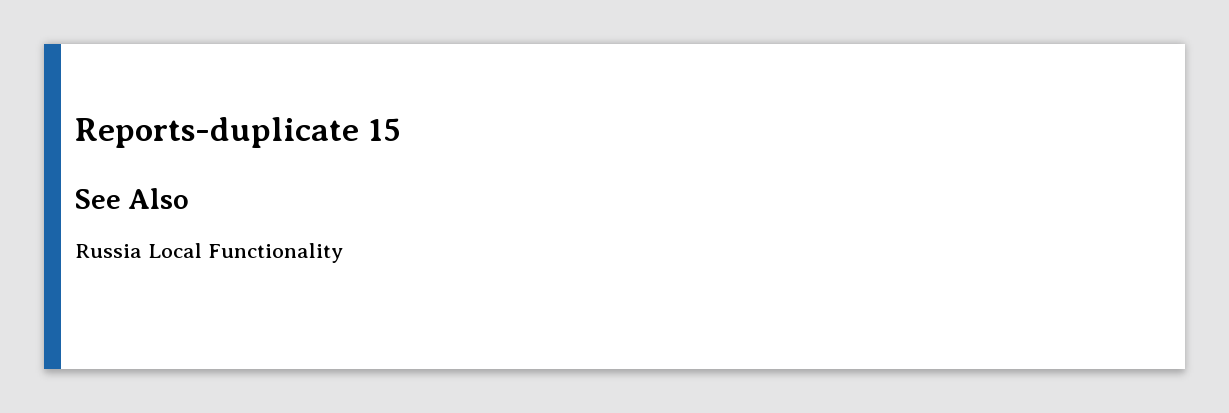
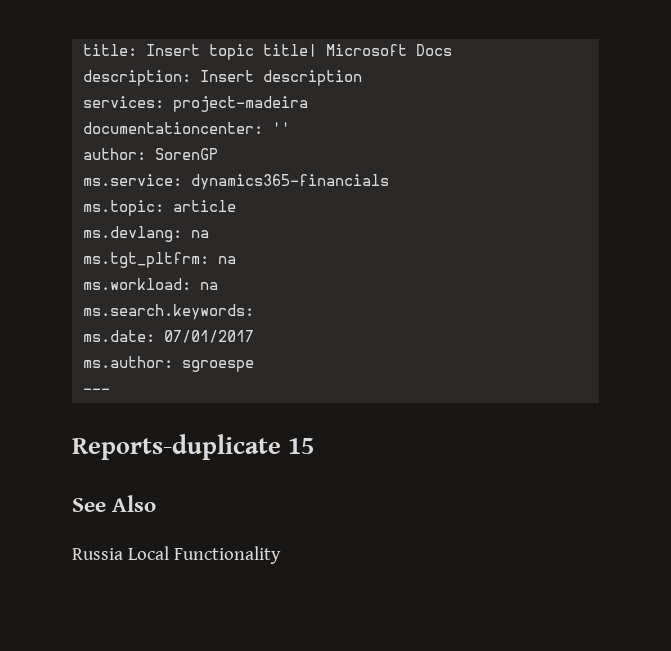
(75, 132) none -> [83,44,453,60] [83,70,363,86] [83,96,309,112] [83,122,291,134] [83,148,219,160] [83,174,390,190] [83,200,237,216] [83,226,210,242] [83,252,237,268] [83,278,219,290] [83,304,255,320] [83,330,255,343] [83,356,255,372] [83,388,111,394] title: Insert topic title| Microsoft Docs // description: Insert description // services: project-madeira // documentationcenter: '' // author: SorenGP // ms.service: dynamics365-financials // ms.topic: article // ms.devlang: na // ms.tgt_pltfrm: na // ms.workload: na // ms.search.keywords: // ms.date: 07/01/2017 // ms.author: sgroespe // --- //

